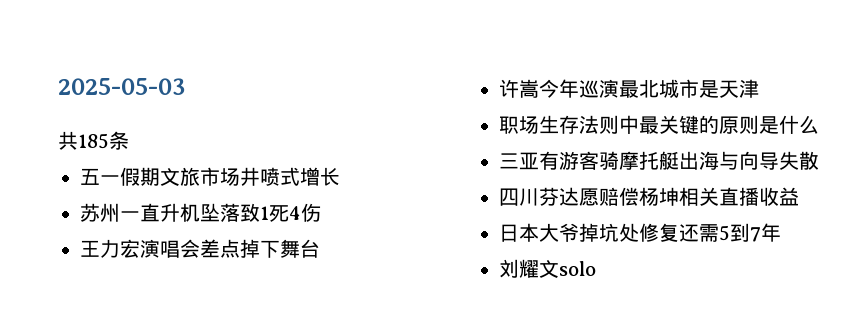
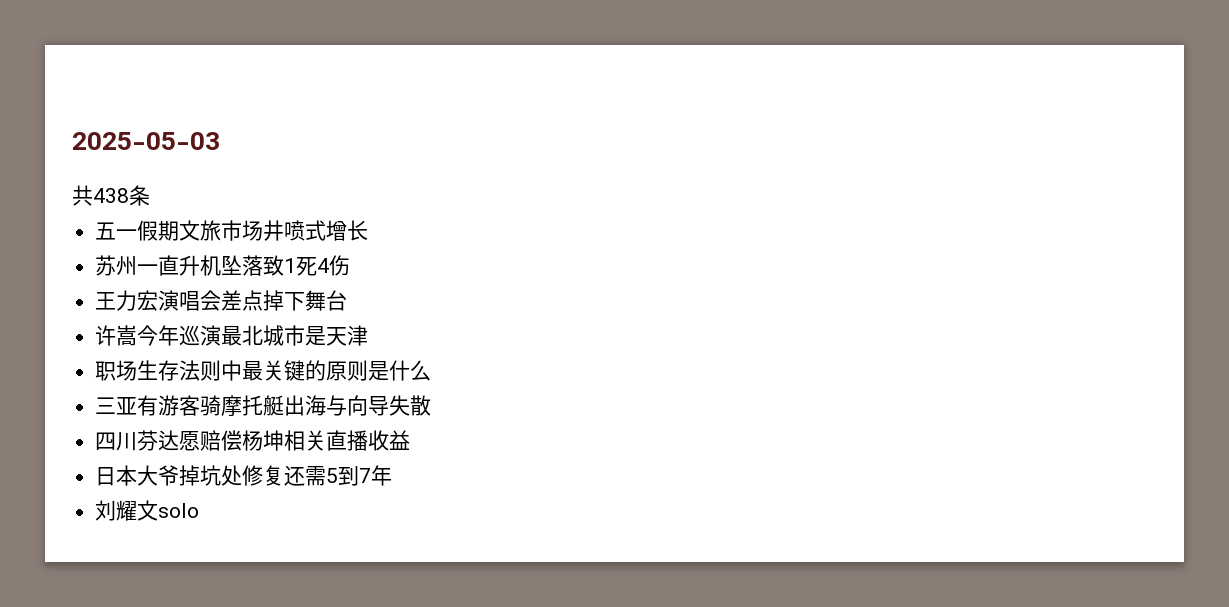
[78,133,109,149] 185 -> [93,188,129,203] 438

